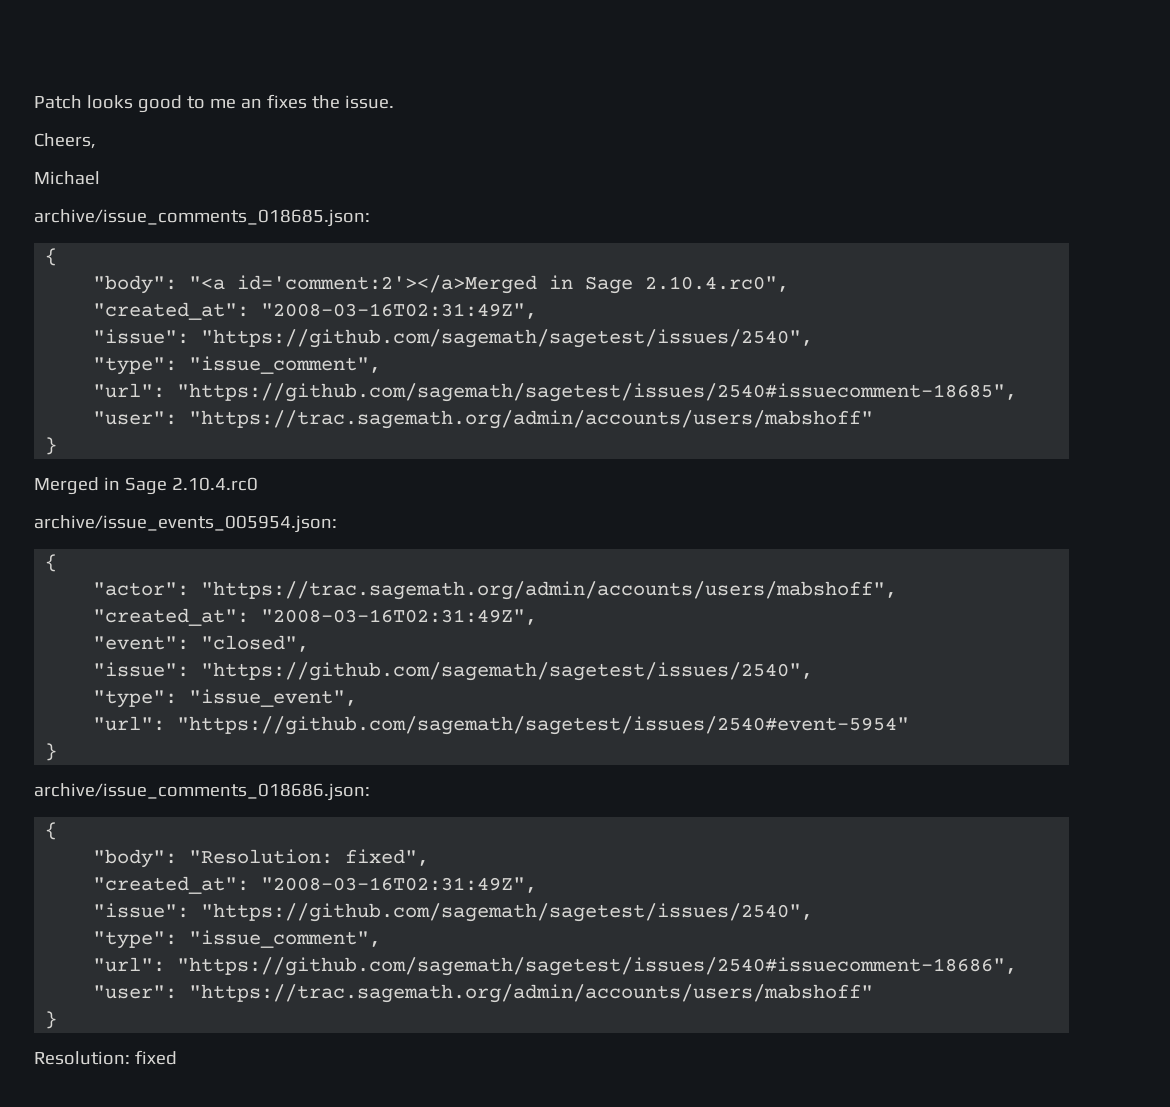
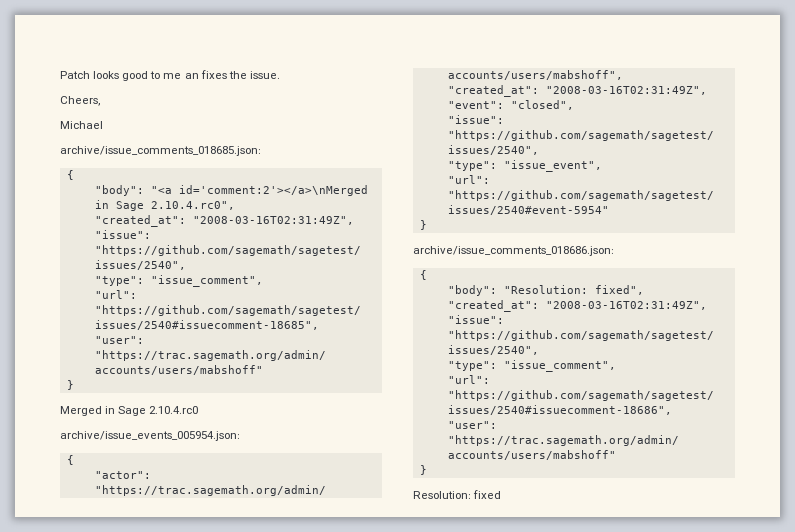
[237,275,538,294] id='comment:2'></a>Merged -> [178,185,368,196] id='comment:2'></a>\nMerged

